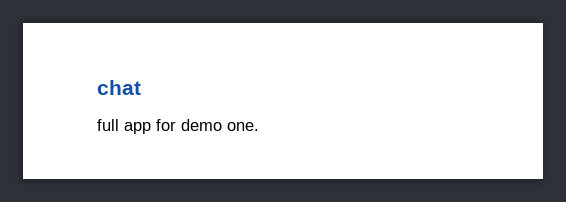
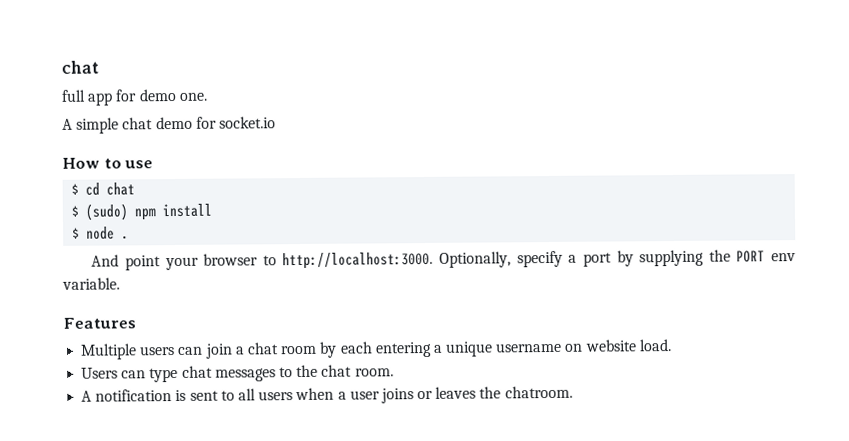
(259, 126) none -> [62,116,276,134] [62,157,154,169] [71,182,136,196] [71,203,213,221] [72,226,130,240] [91,249,797,271] [62,277,120,290] [63,317,136,329] [80,339,672,360] [81,364,394,383] [81,385,573,404] // A simple chat demo for socket.io // How to use // $ cd chat // $ (sudo) npm install // $ node . // And point your browser to http://localhost:3000. Optionally, specify a port by supplying the PORT env variable. // Features // Multiple users can join a chat room by each entering a unique username on website load. // Users can type chat messages to the chat room. // A notification is sent to all users when a user joins or leaves the chatroom.

